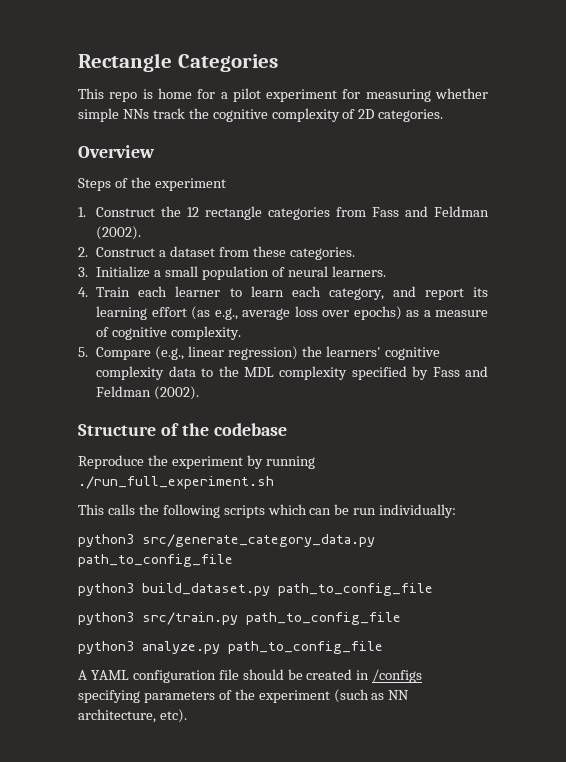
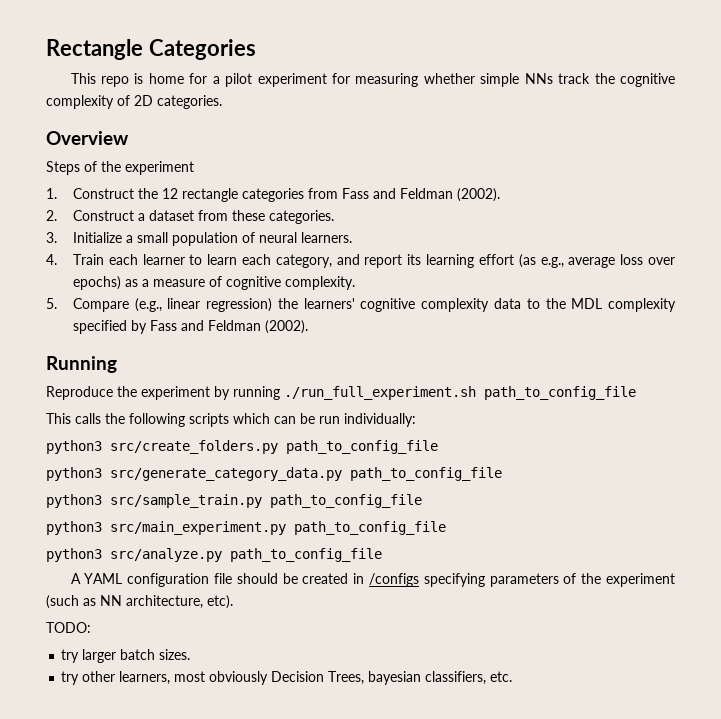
[78,423,287,436] Structure of the codebase -> [46,356,117,373] Running
(274, 482) none -> [484,386,636,400] path_to_config_file
(457, 511) none -> [46,440,438,454] // python3 src/create_folders.py path_to_config_file
[142,583,433,596] [78,612,401,625] [78,641,220,654] build_dataset.py path_to_config_file // python3 src/train.py path_to_config_file // python3 analyze.py -> [110,494,422,508] [46,521,446,535] [46,548,222,562] src/sample_train.py path_to_config_file // python3 src/main_experiment.py path_to_config_file // python3 src/analyze.py
(187, 716) none -> [46,622,91,633] [61,649,191,663] [61,671,513,685] // TODO: // try larger batch sizes. // try other learners, most obviously Decision Trees, bayesian classifiers, etc.

